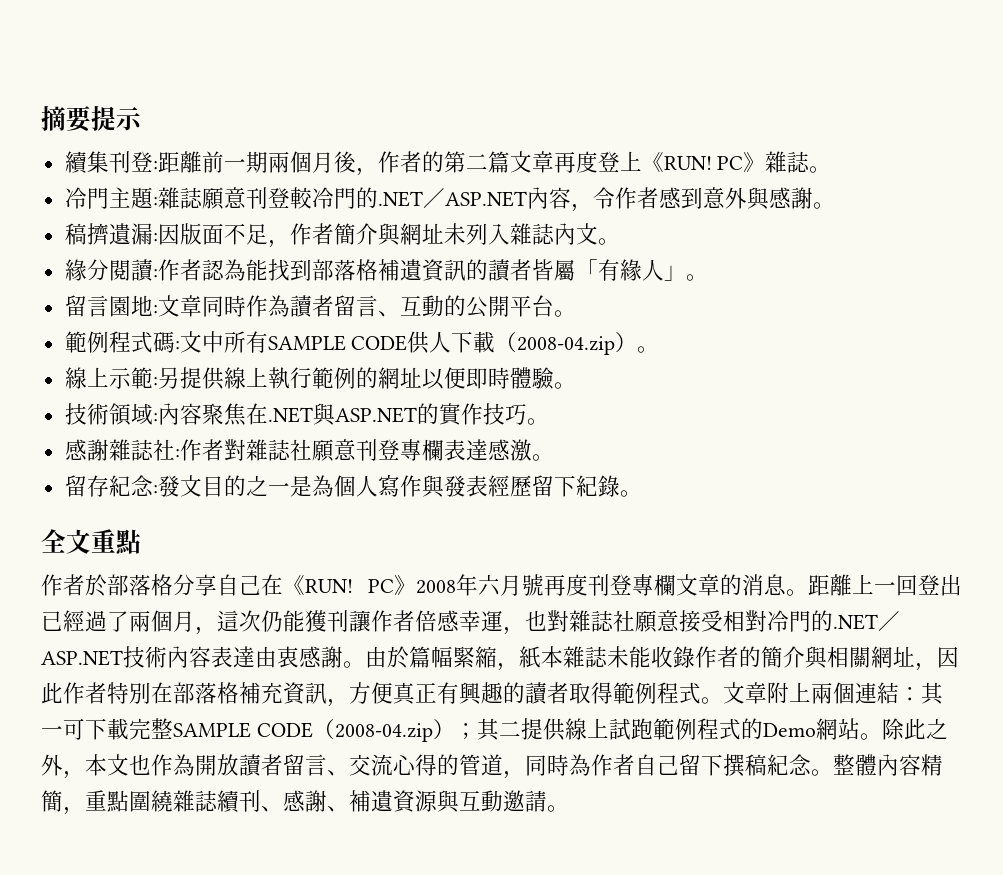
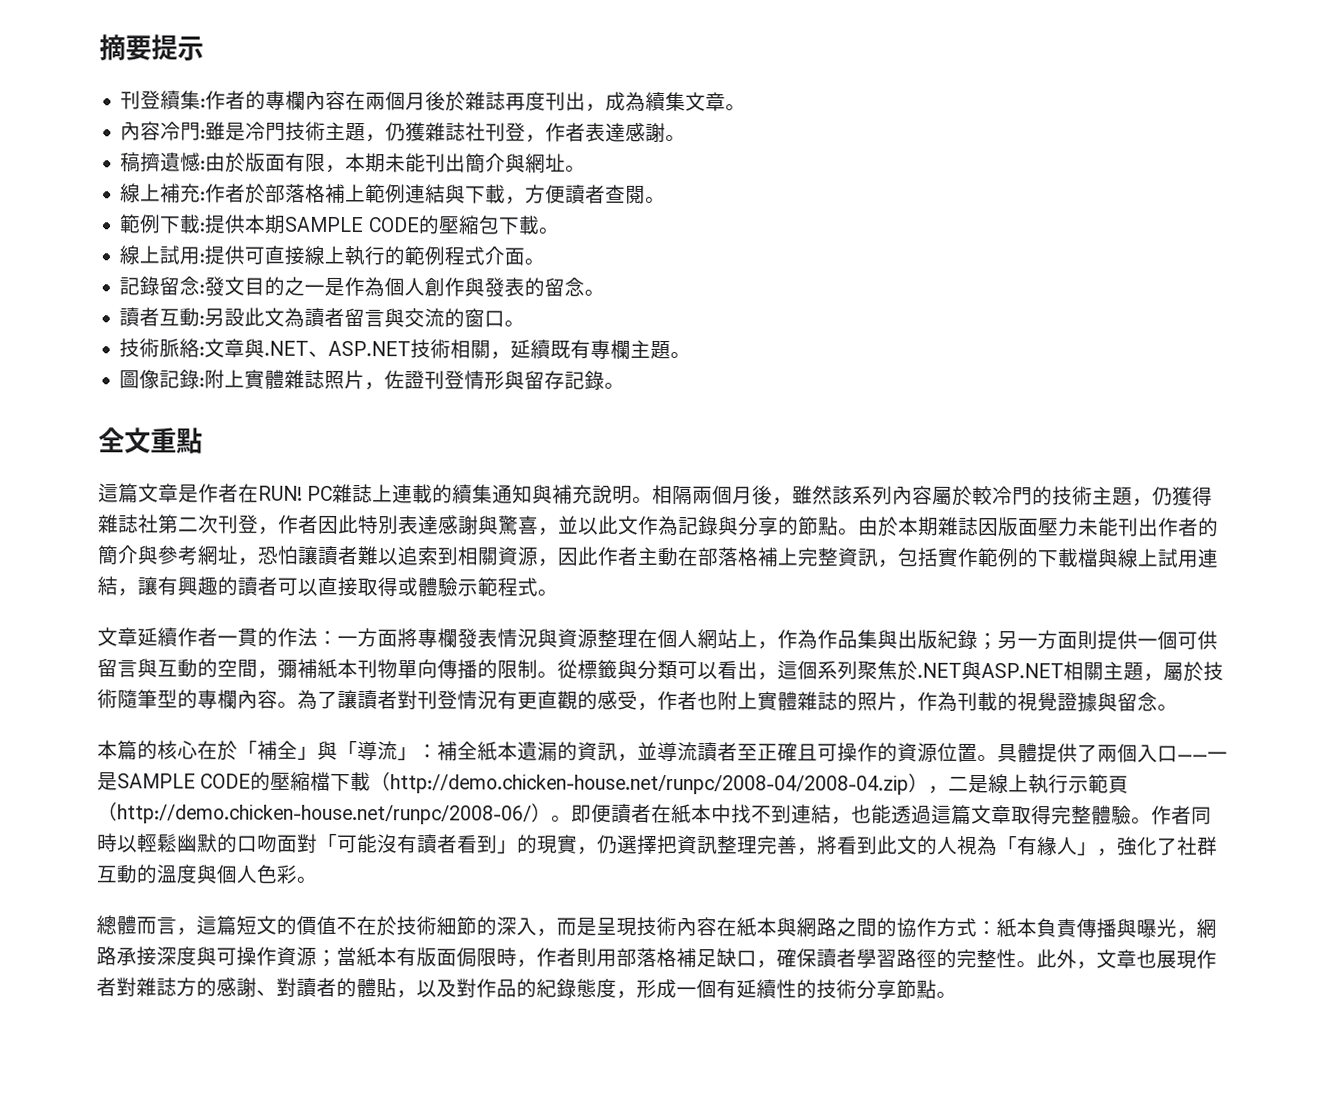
[64,151,832,176] [64,187,835,212] [64,223,620,248] [64,259,708,282] [64,295,576,318] [64,331,660,355] [64,367,576,390] [64,403,549,426] [64,439,554,462] [64,475,131,497] 續集刊登:距離前一期兩個月後，作者的第二篇文章再度登上《RUN! PC》雜誌。 // 冷門主題:雜誌願意刊登較冷門的.NET／ASP.NET內容，令作者感到意外與感謝。 // 稿擠遺漏:因版面不足，作者簡介與網址未列入雜誌內文。 // 緣分閱讀:作者認為能找到部落格補遺資訊的讀者皆屬「有緣人」。 // 留言園地:文章同時作為讀者留言、互動的公開平台。 // 範例程式碼:文中所有SAMPLE CODE供人下載（2008-04.zip）。 // 線上示範:另提供線上執行範例的網址以便即時體驗。 // 技術領域:內容聚焦在.NET與ASP.NET的實作技巧。 // 感謝雜誌社:作者對雜誌社願意刊登專欄表達感激。 // 留存紀 -> [120,90,747,112] [120,121,687,143] [120,152,587,174] [120,183,667,205] [120,214,560,235] [119,245,546,266] [119,276,181,296] 刊登續集:作者的專欄內容在兩個月後於雜誌再度刊出，成為續集文章。 // 內容冷門:雖是冷門技術主題，仍獲雜誌社刊登，作者表達感謝。 // 稿擠遺憾:由於版面有限，本期未能刊出簡介與網址。 // 線上補充:作者於部落格補上範例連結與下載，方便讀者查閱。 // 範例下載:提供本期SAMPLE CODE的壓縮包下載。 // 線上試用:提供可直接線上執行的範例程式介面。 // 記錄留
[311,475,642,498] [41,529,141,555] [41,574,962,597] [41,610,900,635] [41,646,915,671] 為個人寫作與發表經歷留下紀錄。 // 全文重點 // 作者於部落格分享自己在《RUN! PC》2008年六月號再度刊登專欄文章的消息。距離上一回登出已經過了兩個月，這次仍能獲刊讓作者倍感幸運，也對雜誌社願意接受相對冷門的.NET／ASP.NET技術內容表達由衷感謝。由於篇幅緊縮，紙本雜誌未能收錄作者的簡介與相關網址 -> [344,276,606,298] [119,307,526,328] [119,338,692,360] [119,369,626,391] [98,427,203,454] [98,483,1214,507] [98,514,1219,537] [97,545,539,567] 作為個人創作與發表的留念。 // 讀者互動:另設此文為讀者留言與交流的窗口。 // 技術脈絡:文章與.NET、ASP.NET技術相關，延續既有專欄主題。 // 圖像記錄:附上實體雜誌照片，佐證刊登情形與留存記錄。 // 全文重點 // 這篇文章是作者在RUN! PC雜誌上連載的續集通知與補充說明。相隔兩個月後，雖然該系列內容屬於較冷門的技術主題，仍獲得雜誌社第二次刊登，作者因此特別表達感謝與驚喜，並以此文作為記錄與分享的節點。由於本期雜誌因版面壓力未能刊出作者的簡介與參考網址，恐怕讓讀者難以追索到相關資源
[107,682,151,704] 特別 -> [637,546,679,567] 主動
[261,682,944,707] [41,718,948,742] [41,754,943,779] [41,790,547,815] 充資訊，方便真正有興趣的讀者取得範例程式。文章附上兩個連結：其一可下載完整SAMPLE CODE（2008-04.zip）；其二提供線上試跑範例程式的Demo網站。除此之外，本文也作為開放讀者留言、交流心得的管道，同時為作者自己留下撰稿紀念。整體內容精簡，重點圍繞雜誌續刊、感謝、補遺資源與互動邀請 -> [777,547,1219,568] [97,576,558,598] [97,627,1218,651] [97,658,1224,682] [97,689,1178,713] [97,740,1228,763] [97,771,1130,795] [97,802,1212,826] [97,833,1218,857] [96,864,317,884] [96,915,1217,939] [96,946,1217,970] [96,977,937,1000] 上完整資訊，包括實作範例的下載檔與線上試用連結，讓有興趣的讀者可以直接取得或體驗示範程式。 // 文章延續作者一貫的作法：一方面將專欄發表情況與資源整理在個人網站上，作為作品集與出版紀錄；另一方面則提供一個可供留言與互動的空間，彌補紙本刊物單向傳播的限制。從標籤與分類可以看出，這個系列聚焦於.NET與ASP.NET相關主題，屬於技術隨筆型的專欄內容。為了讓讀者對刊登情況有更直觀的感受，作者也附上實體雜誌的照片，作為刊載的視覺證據與留念。 // 本篇的核心在於「補全」與「導流」：補全紙本遺漏的資訊，並導流讀者至正確且可操作的資源位置。具體提供了兩個入口——一是SAMPLE CODE的壓縮檔下載（http://demo.chicken-house.net/runpc/2008-04/2008-04.zip），二是線上執行示範頁（http://demo.chicken-house.net/runpc/2008-06/）。即便讀者在紙本中找不到連結，也能透過這篇文章取得完整體驗。作者同時以輕鬆幽默的口吻面對「可能沒有讀者看到」的現實，仍選擇把資訊整理完善，將看到此文的人視為「有緣人」，強化了社群互動的溫度與個人色彩。 // 總體而言，這篇短文的價值不在於技術細節的深入，而是呈現技術內容在紙本與網路之間的協作方式：紙本負責傳播與曝光，網路承接深度與可操作資源；當紙本有版面侷限時，作者則用部落格補足缺口，確保讀者學習路徑的完整性。此外，文章也展現作者對雜誌方的感謝、對讀者的體貼，以及對作品的紀錄態度，形成一個有延續性的技術分享節點

